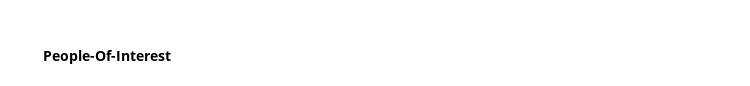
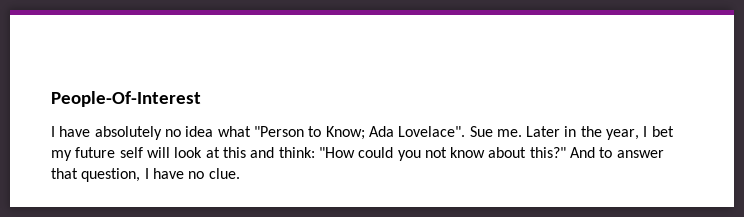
(171, 57) none -> [51,126,674,140] [51,147,664,161] [51,168,240,182] // I have absolutely no idea what "Person to Know; Ada Lovelace". Sue me. Later in the year, I bet my future self will look at this and think: "How could you not know about this?" And to answer that question, I have no clue.

